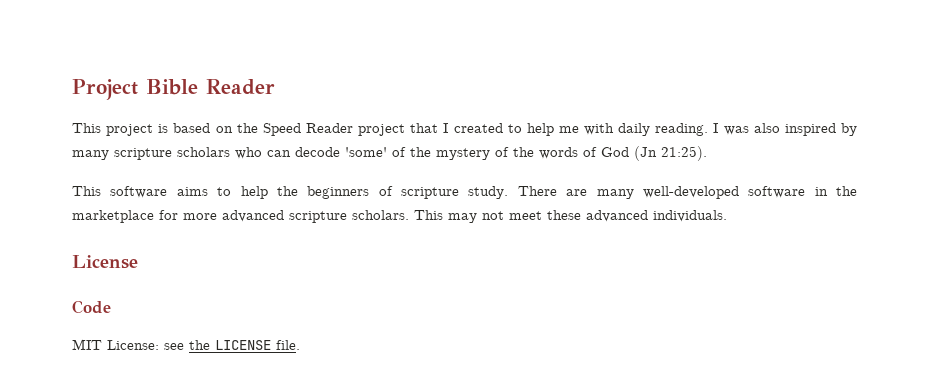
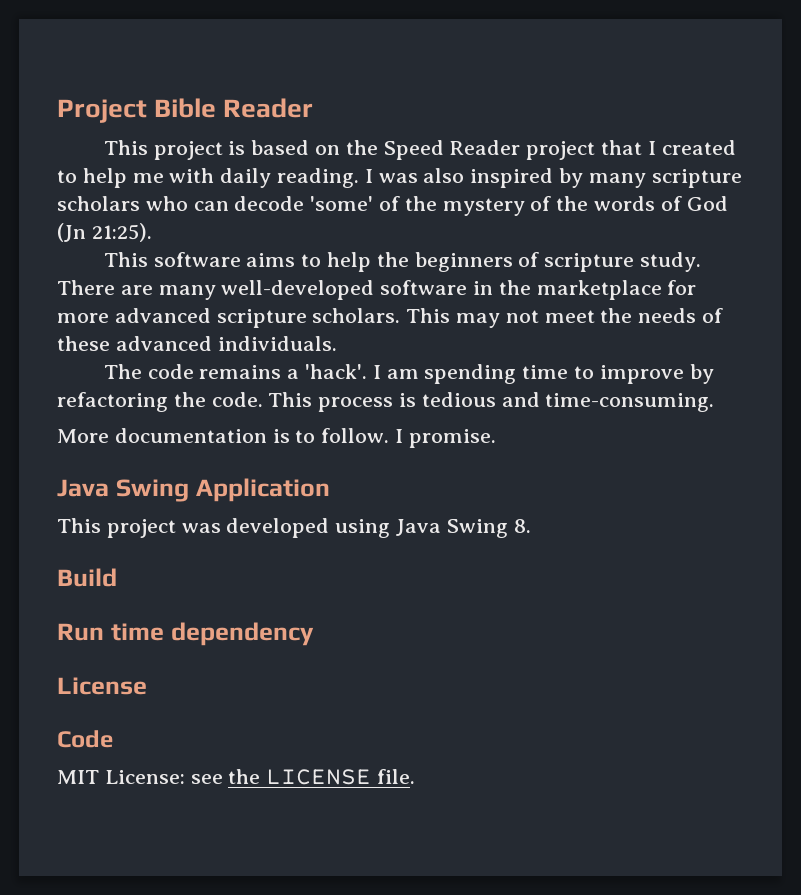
(542, 215) none -> [600,308,724,323] the needs of
(727, 216) none -> [103,364,714,384] [57,392,715,412] [57,428,496,448] [57,478,330,502] [57,518,531,538] [57,568,117,587] [57,622,314,646] // The code remains a 'hack'. I am spending time to improve by refactoring the code. This process is tedious and time-consuming. // More documentation is to follow. I promise. // Java Swing Application // This project was developed using Java Swing 8. // Build // Run time dependency

